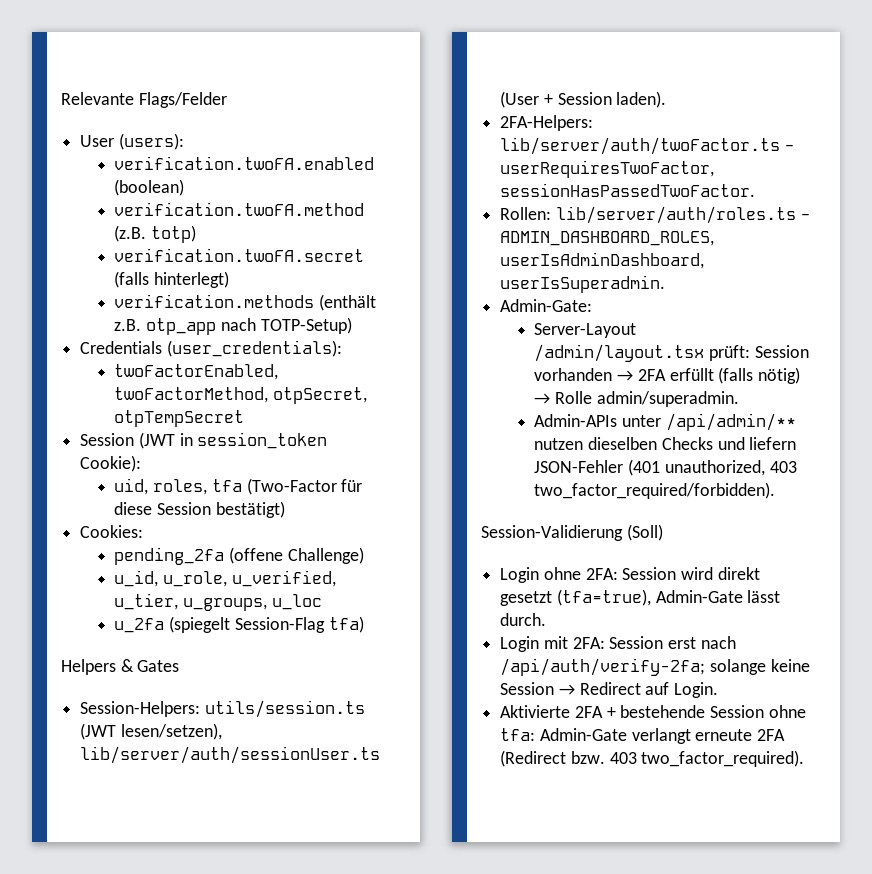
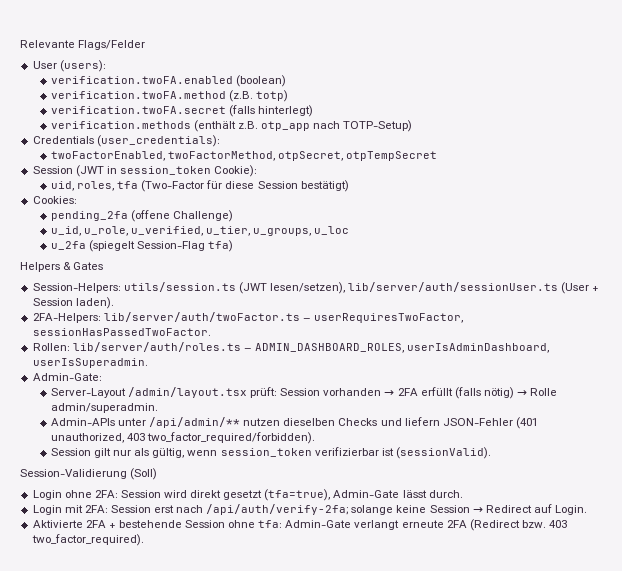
(776, 490) none -> [50,447,491,459] // Session gilt nur als gültig, wenn session_token verifizierbar ist (sessionValid).

